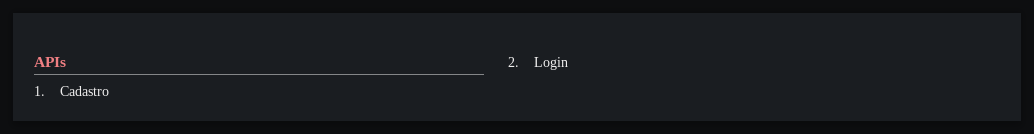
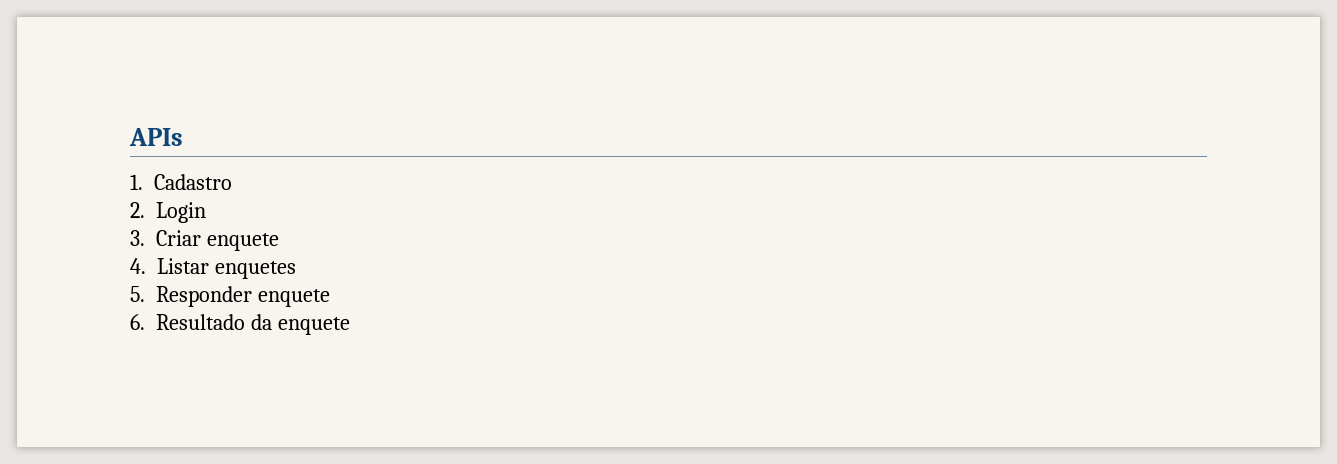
(568, 63) none -> [130,230,279,251] [130,258,296,279] [130,286,330,307] [130,314,350,335] // 3. Criar enquete // 4. Listar enquetes // 5. Responder enquete // 6. Resultado da enquete

